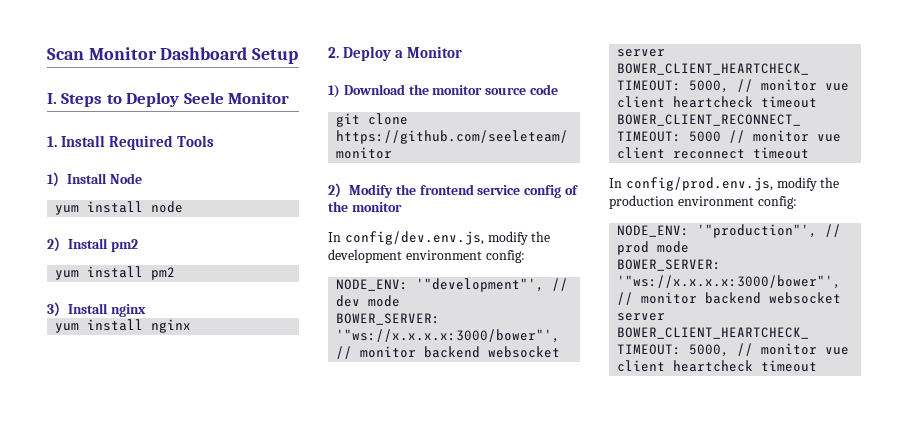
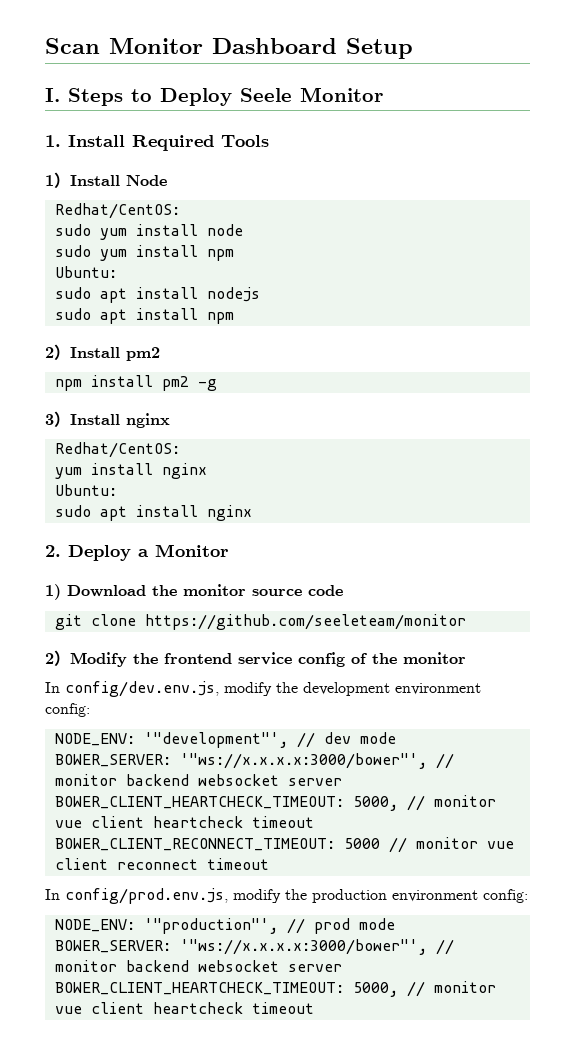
(142, 178) none -> [54,203,180,219] [54,224,91,236] Redhat/CentOS: // sudo
(184, 207) none -> [54,245,234,261] [54,266,117,278] [54,287,260,303] [54,308,234,324] // sudo yum install npm // Ubuntu: // sudo apt install nodejs // sudo apt install npm
[55,270,80,280] yum -> [54,379,82,391] npm
(176, 273) none -> [197,379,217,391] -g
(146, 310) none -> [54,442,180,458] // Redhat/CentOS:
(192, 326) none -> [54,484,117,496] [54,505,252,521] // Ubuntu: // sudo apt install nginx

